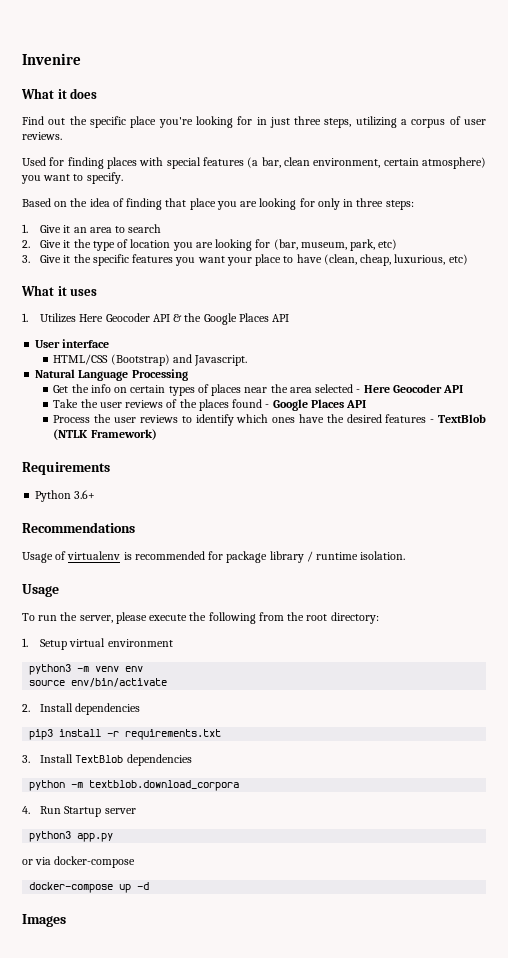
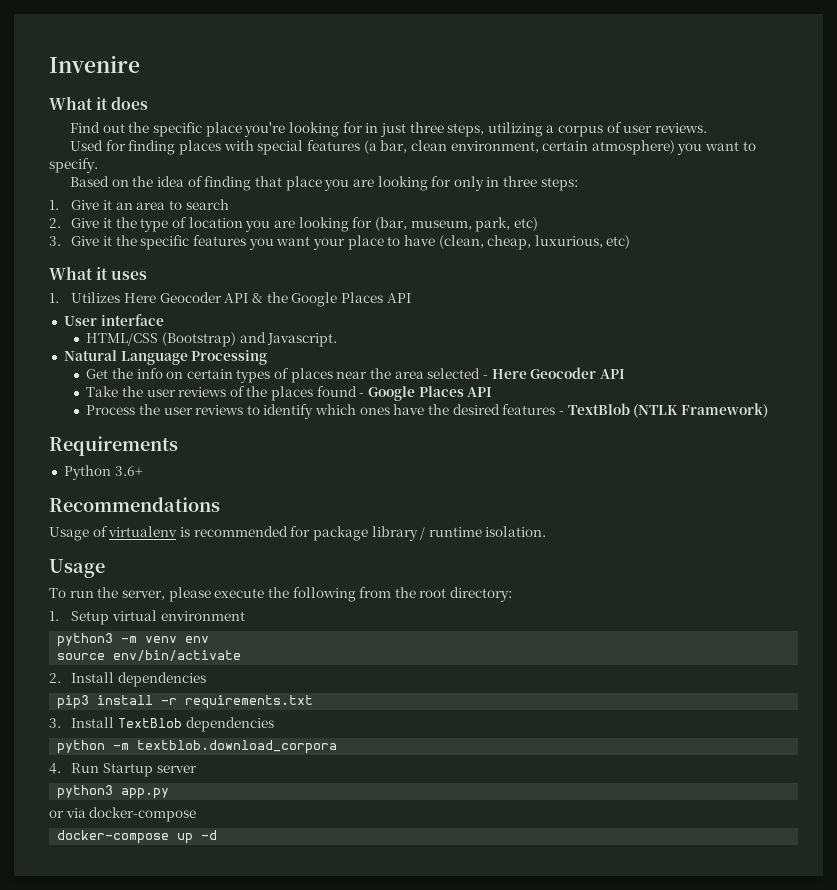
[22,914,66,927] // Images -> (218, 835) none

